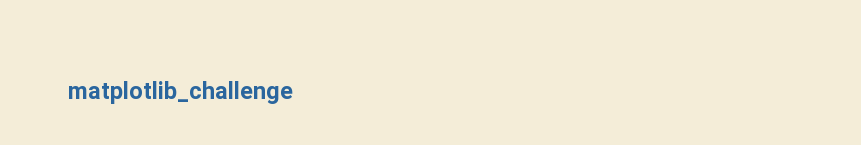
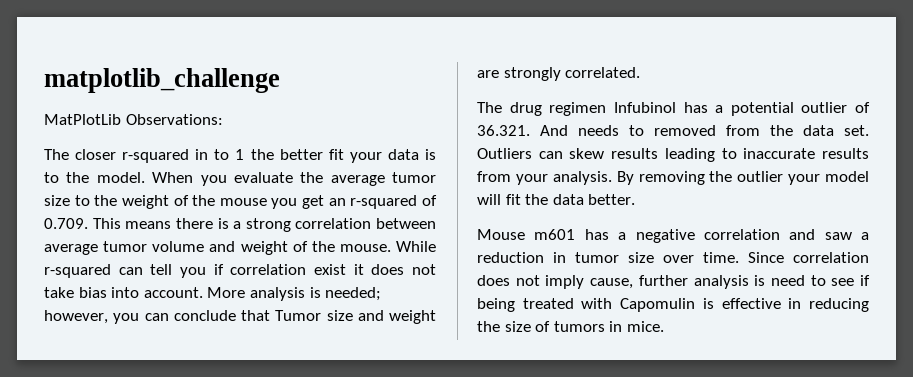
(293, 92) none -> [44,114,223,125] [44,149,436,163] [44,172,436,186] [44,195,437,209] [44,218,436,232] [44,241,436,255] [44,264,437,278] [44,287,382,301] [44,310,436,324] [477,67,641,81] [477,102,870,116] [477,125,869,136] [477,148,869,162] [477,171,869,185] [477,194,636,205] [477,229,869,243] [477,252,869,263] [477,275,870,289] [477,298,869,312] [477,321,664,332] // MatPlotLib Observations: // The closer r-squared in to 1 the better fit your data is to the model. When you evaluate the average tumor size to the weight of the mouse you get an r-squared of 0.709. This means there is a strong correlation between average tumor volume and weight of the mouse. While r-squared can tell you if correlation exist it does not take bias into account. More analysis is needed; however, you can conclude that Tumor size and weight are strongly correlated. // The drug regimen Infubinol has a potential outlier of 36.321. And needs to removed from the data set. Outliers can skew results leading to inaccurate results from your analysis. By removing the outlier your model will fit the data better. // Mouse m601 has a negative correlation and saw a reduction in tumor size over time. Since correlation does not imply cause, further analysis is need to see if being treated with Capomulin is effective in reducing the size of tumors in mice.

